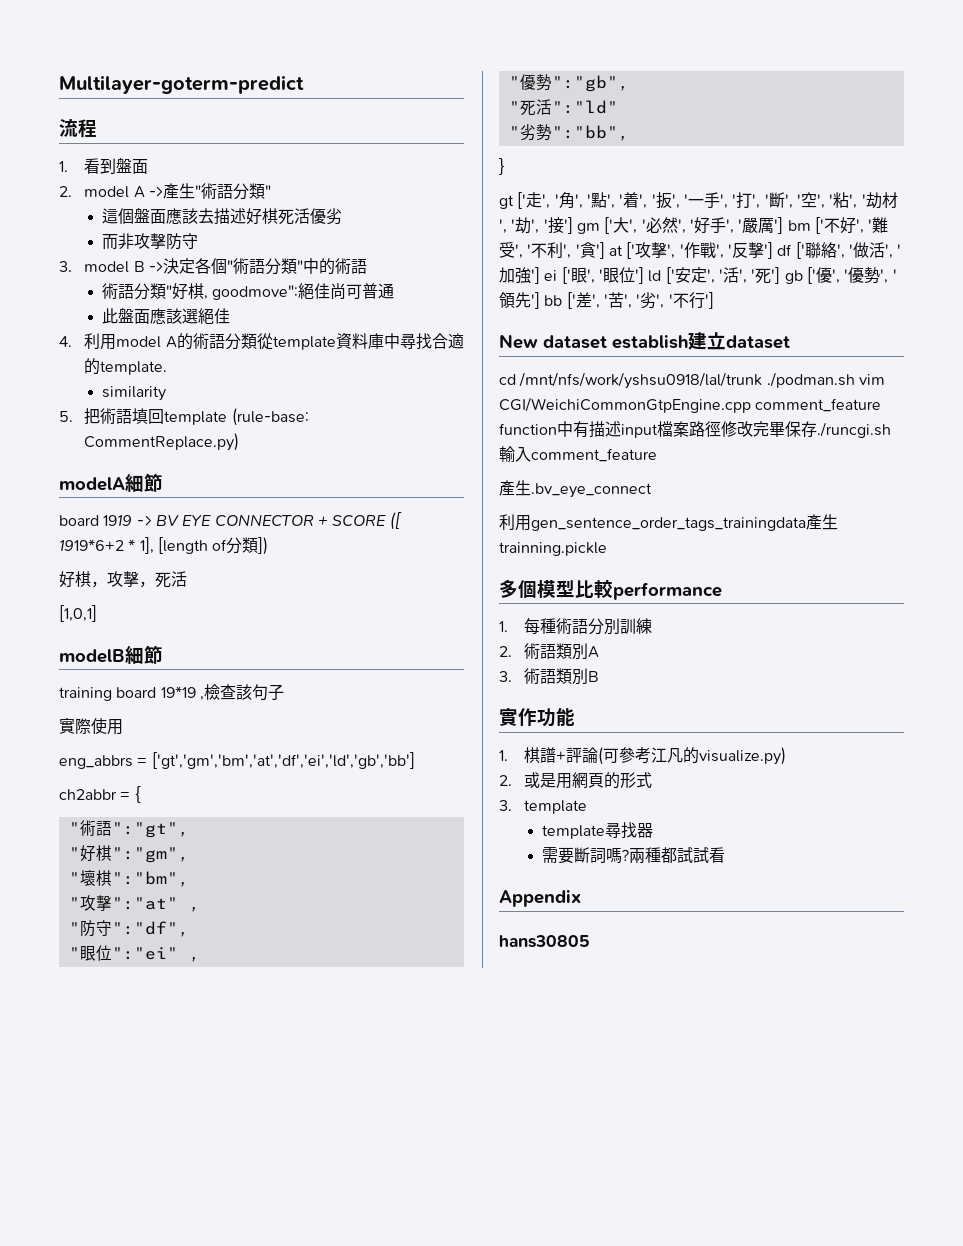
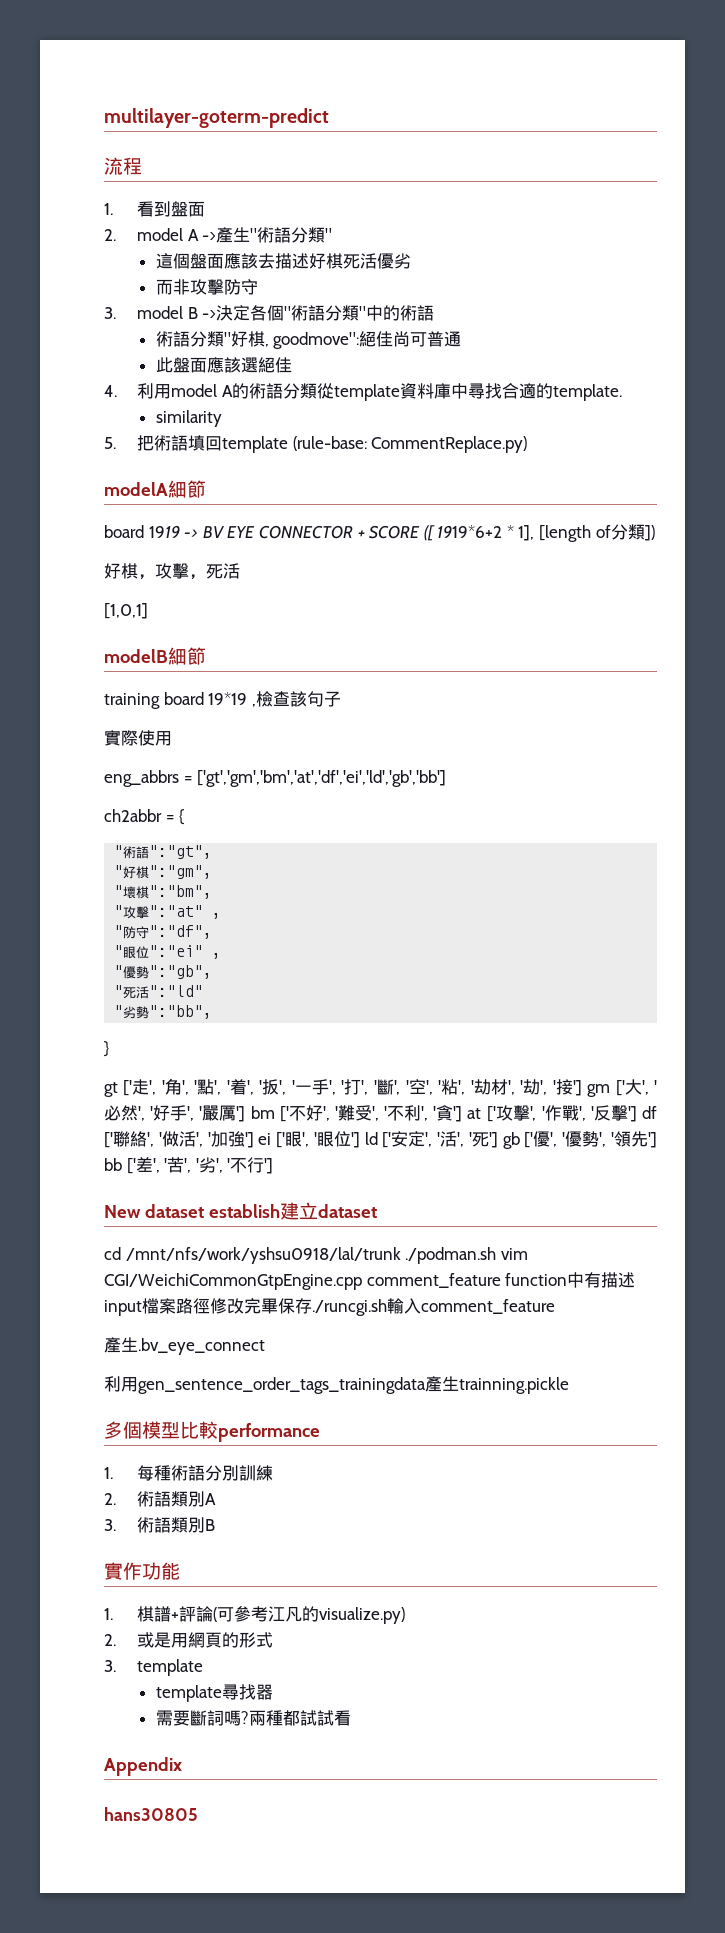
[59,75,304,94] Multilayer-goterm-predict -> [104,108,329,128] multilayer-goterm-predict

